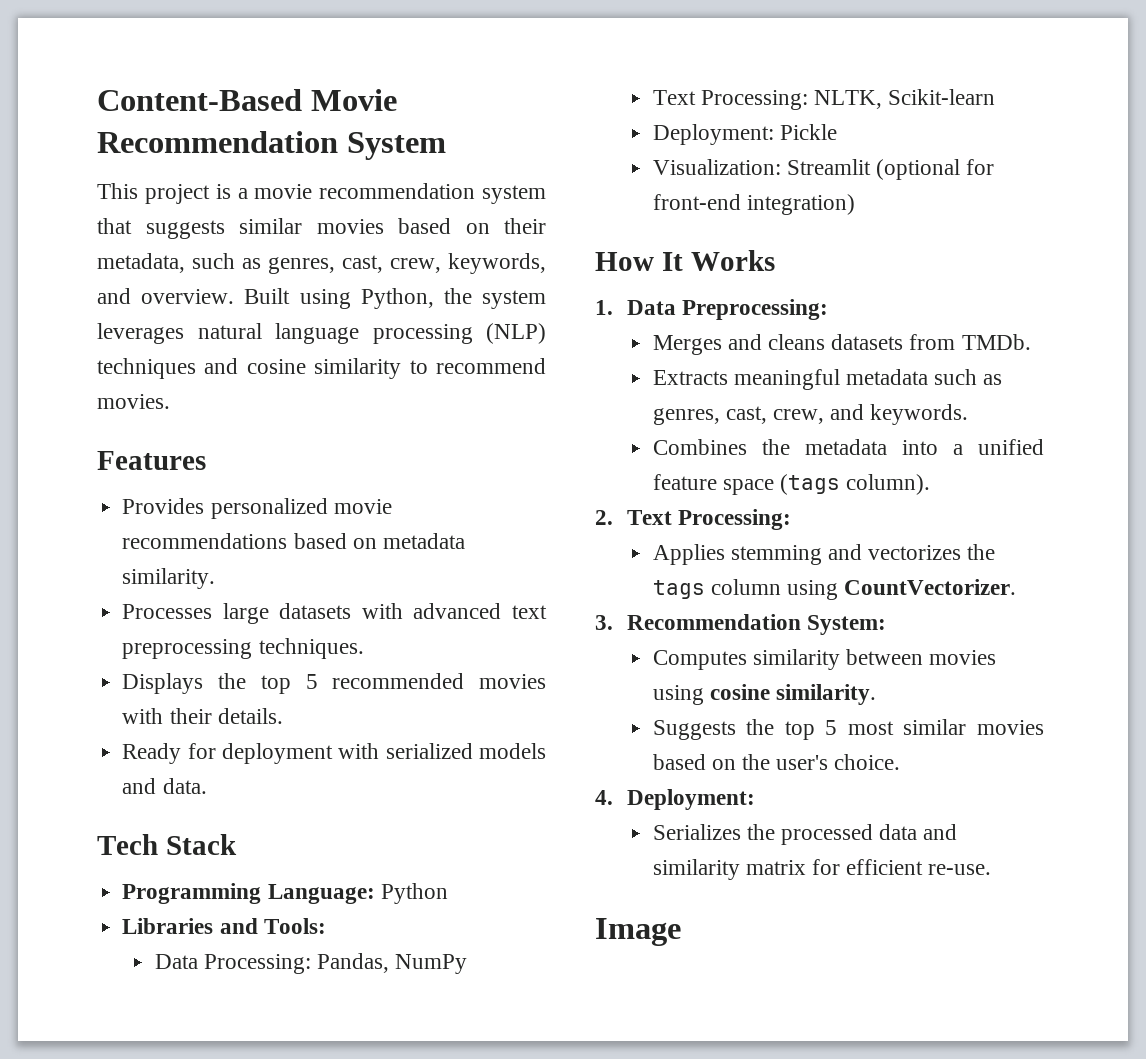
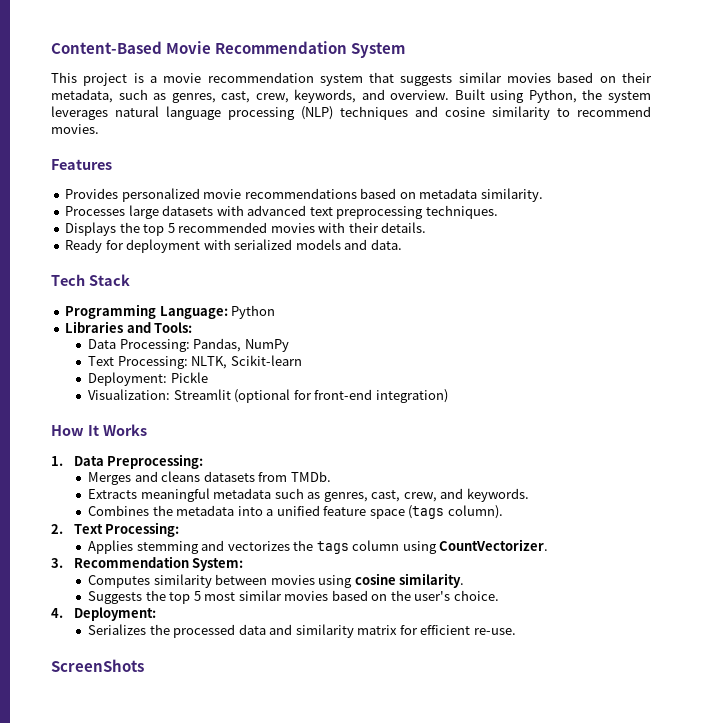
[595,918,681,946] Image -> [51,659,144,672] ScreenShots

